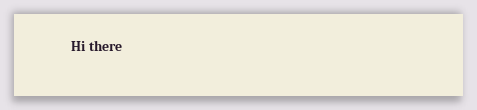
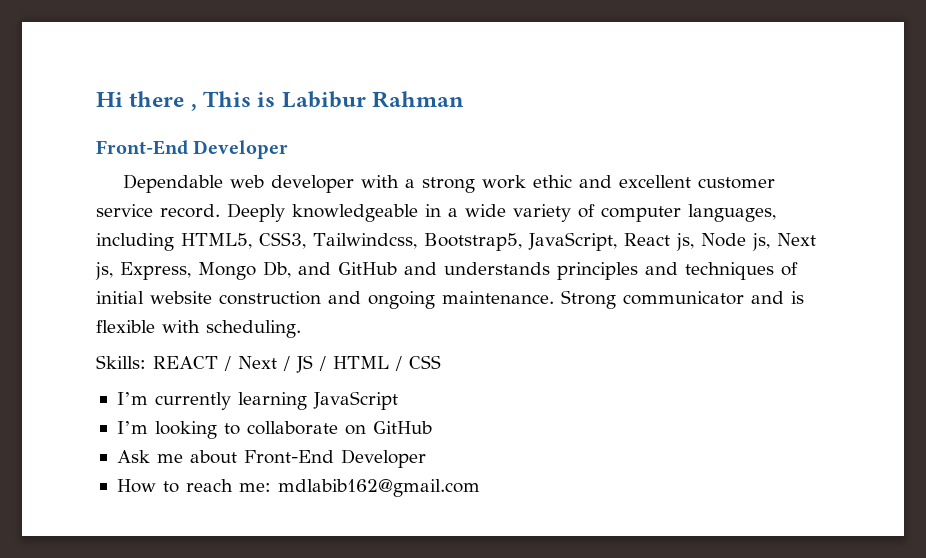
(122, 45) none -> [190,91,465,111] [96,140,289,159] [122,174,775,193] [96,203,776,222] [96,232,816,251] [95,261,798,280] [96,290,804,309] [96,320,301,338] [96,355,441,373] [116,391,398,410] [116,421,432,439] [116,449,426,468] [116,479,480,497] , This is Labibur Rahman // Front-End Developer // Dependable web developer with a strong work ethic and excellent customer service record. Deeply knowledgeable in a wide variety of computer languages, including HTML5, CSS3, Tailwindcss, Bootstrap5, JavaScript, React js, Node js, Next js, Express, Mongo Db, and GitHub and understands principles and techniques of initial website construction and ongoing maintenance. Strong communicator and is flexible with scheduling. // Skills: REACT / Next / JS / HTML / CSS // I’m currently learning JavaScript // I’m looking to collaborate on GitHub // Ask me about Front-End Developer // How to reach me: mdlabib162@gmail.com

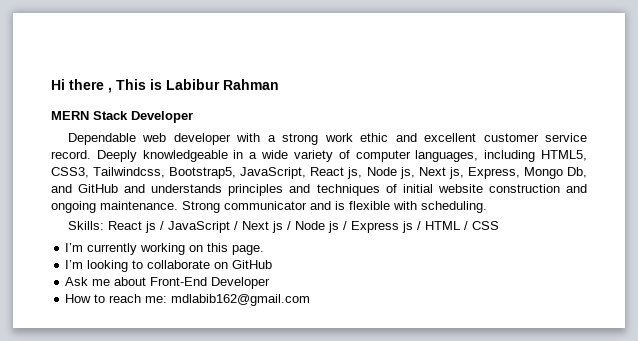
[96,140,188,155] Front-End -> [51,111,128,120] MERN Stack
[153,355,313,373] REACT / Next / JS -> [108,221,414,233] React js / JavaScript / Next js / Node js / Express js
[237,391,398,410] learning JavaScript -> [140,243,265,255] working on this page.

